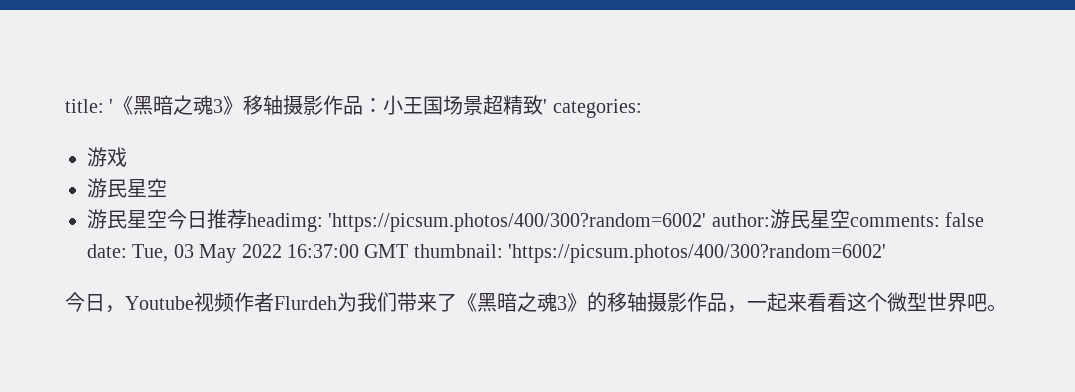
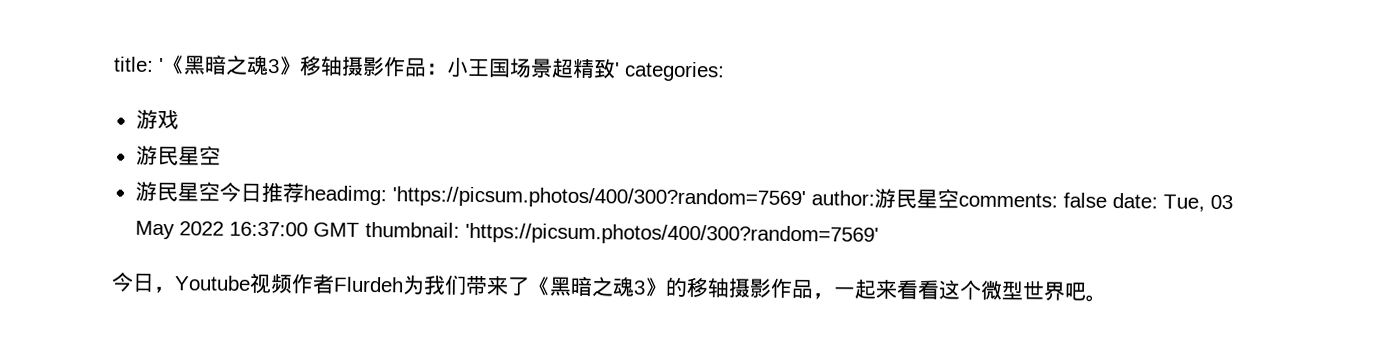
[328,213,707,232] 'https://picsum.photos/400/300?random=6002' -> [391,186,806,210] 'https://picsum.photos/400/300?random=7569'
[508,244,887,263] 'https://picsum.photos/400/300?random=6002' -> [464,222,879,246] 'https://picsum.photos/400/300?random=7569'

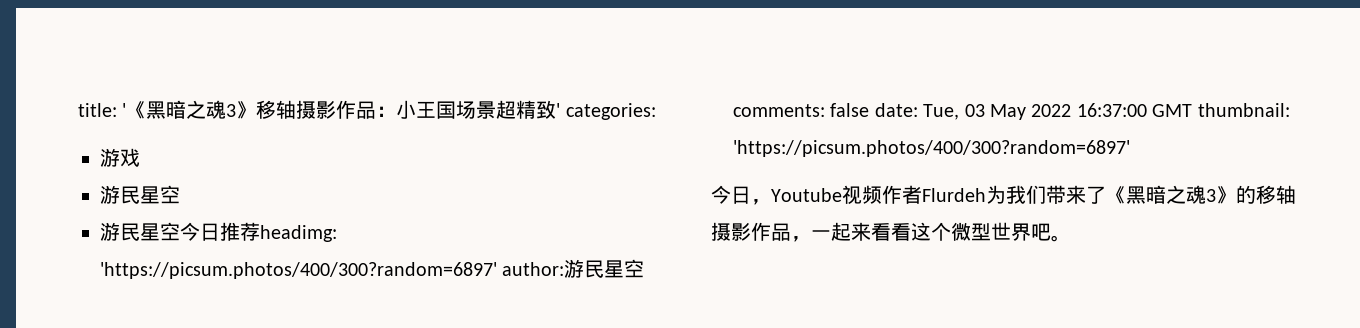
[391,186,806,210] 'https://picsum.photos/400/300?random=7569' -> [100,262,497,279] 'https://picsum.photos/400/300?random=6897'
[464,222,879,246] 'https://picsum.photos/400/300?random=7569' -> [733,140,1130,157] 'https://picsum.photos/400/300?random=6897'

